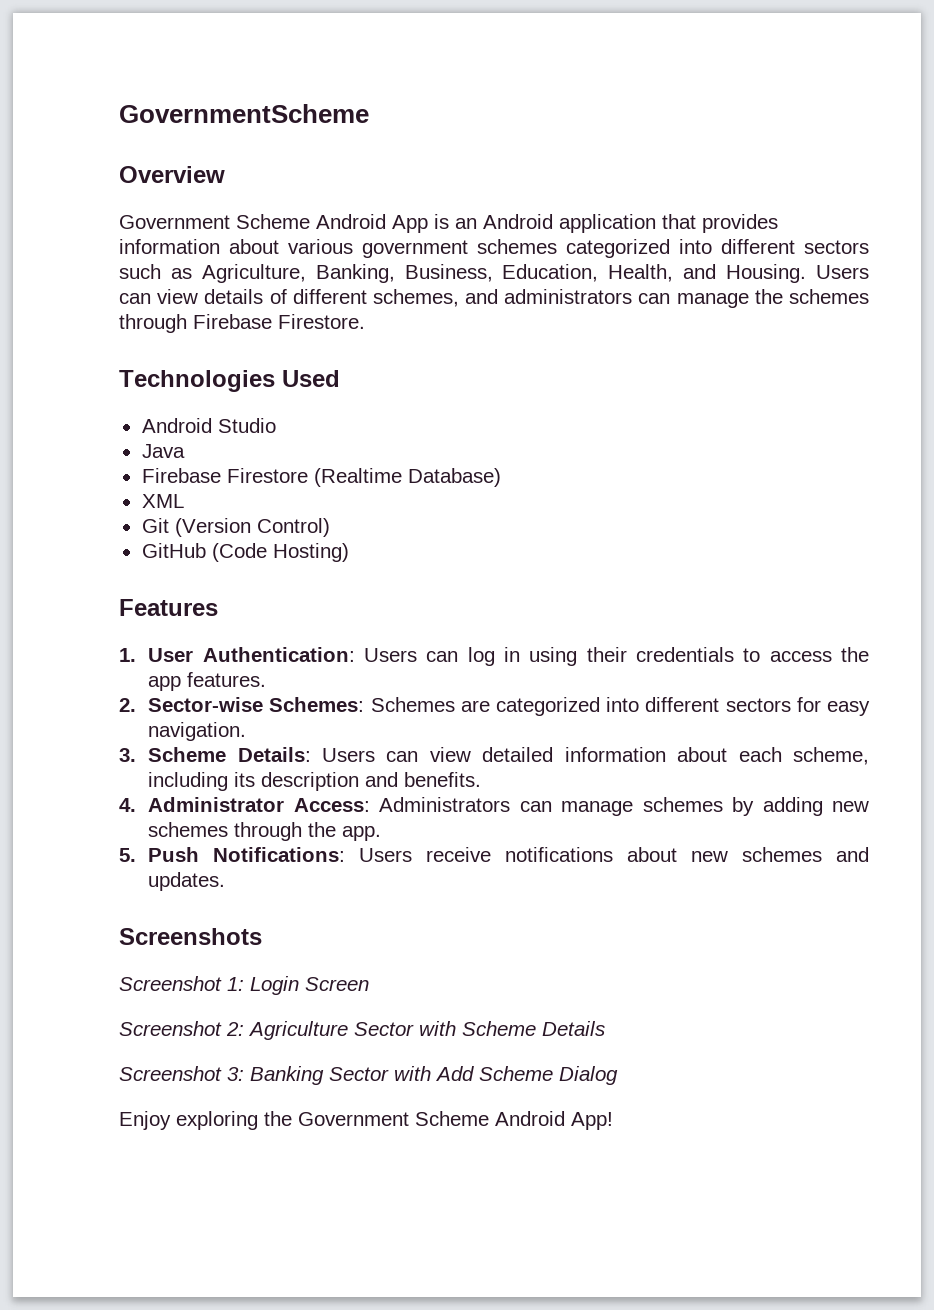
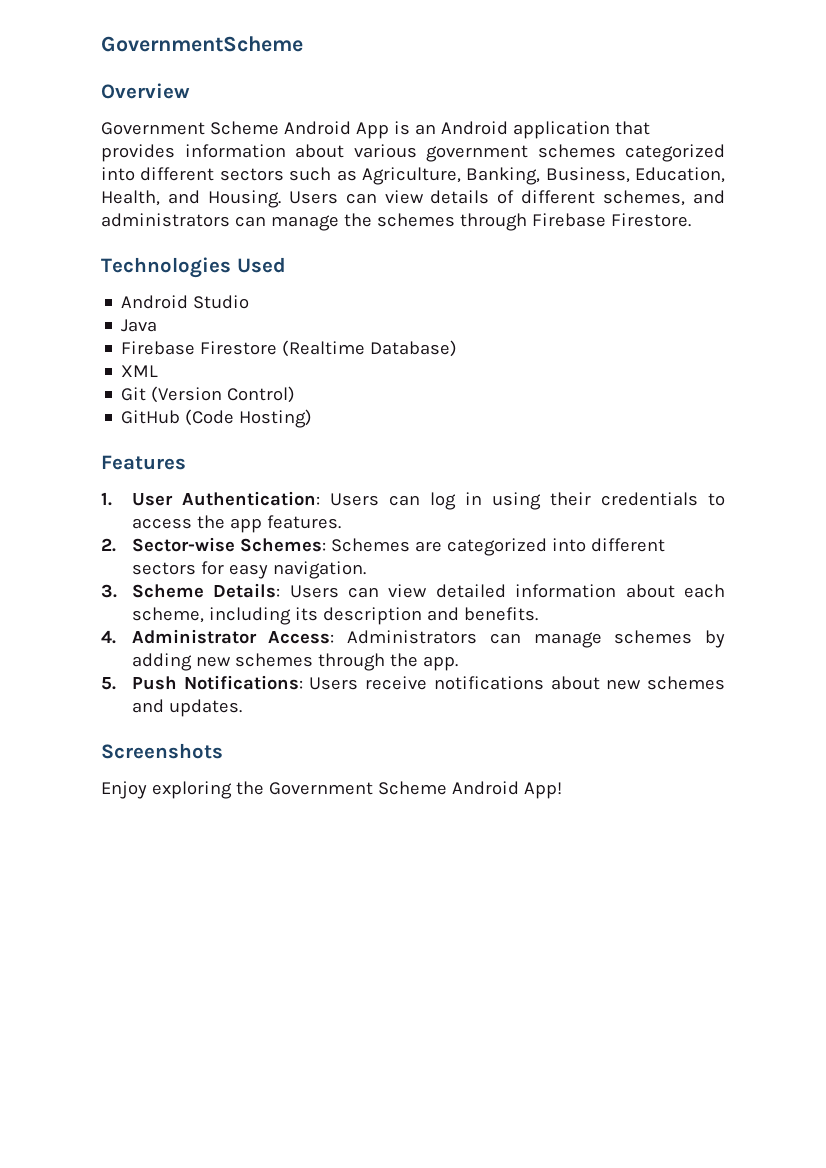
[119,976,369,995] [119,1021,605,1040] [119,1066,618,1085] // Screenshot 1: Login Screen // Screenshot 2: Agriculture Sector with Scheme Details // Screenshot 3: Banking Sector with Add Scheme Dialog -> (223, 751) none

